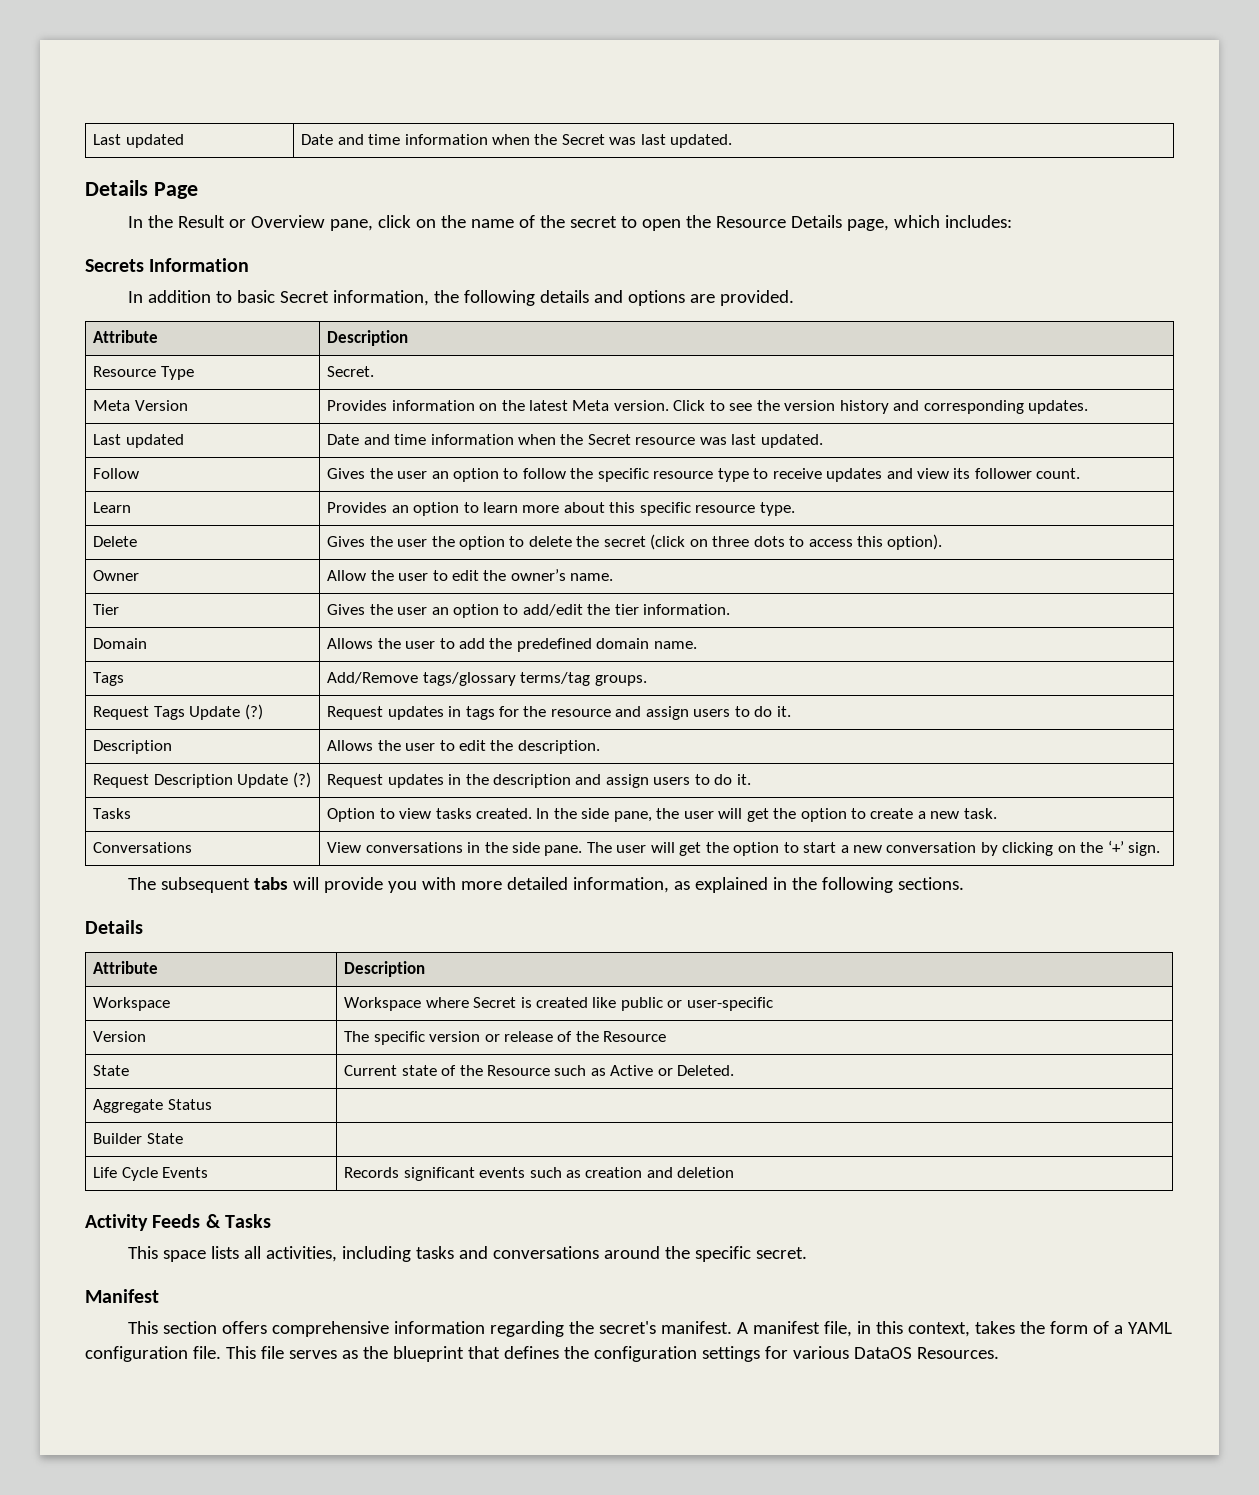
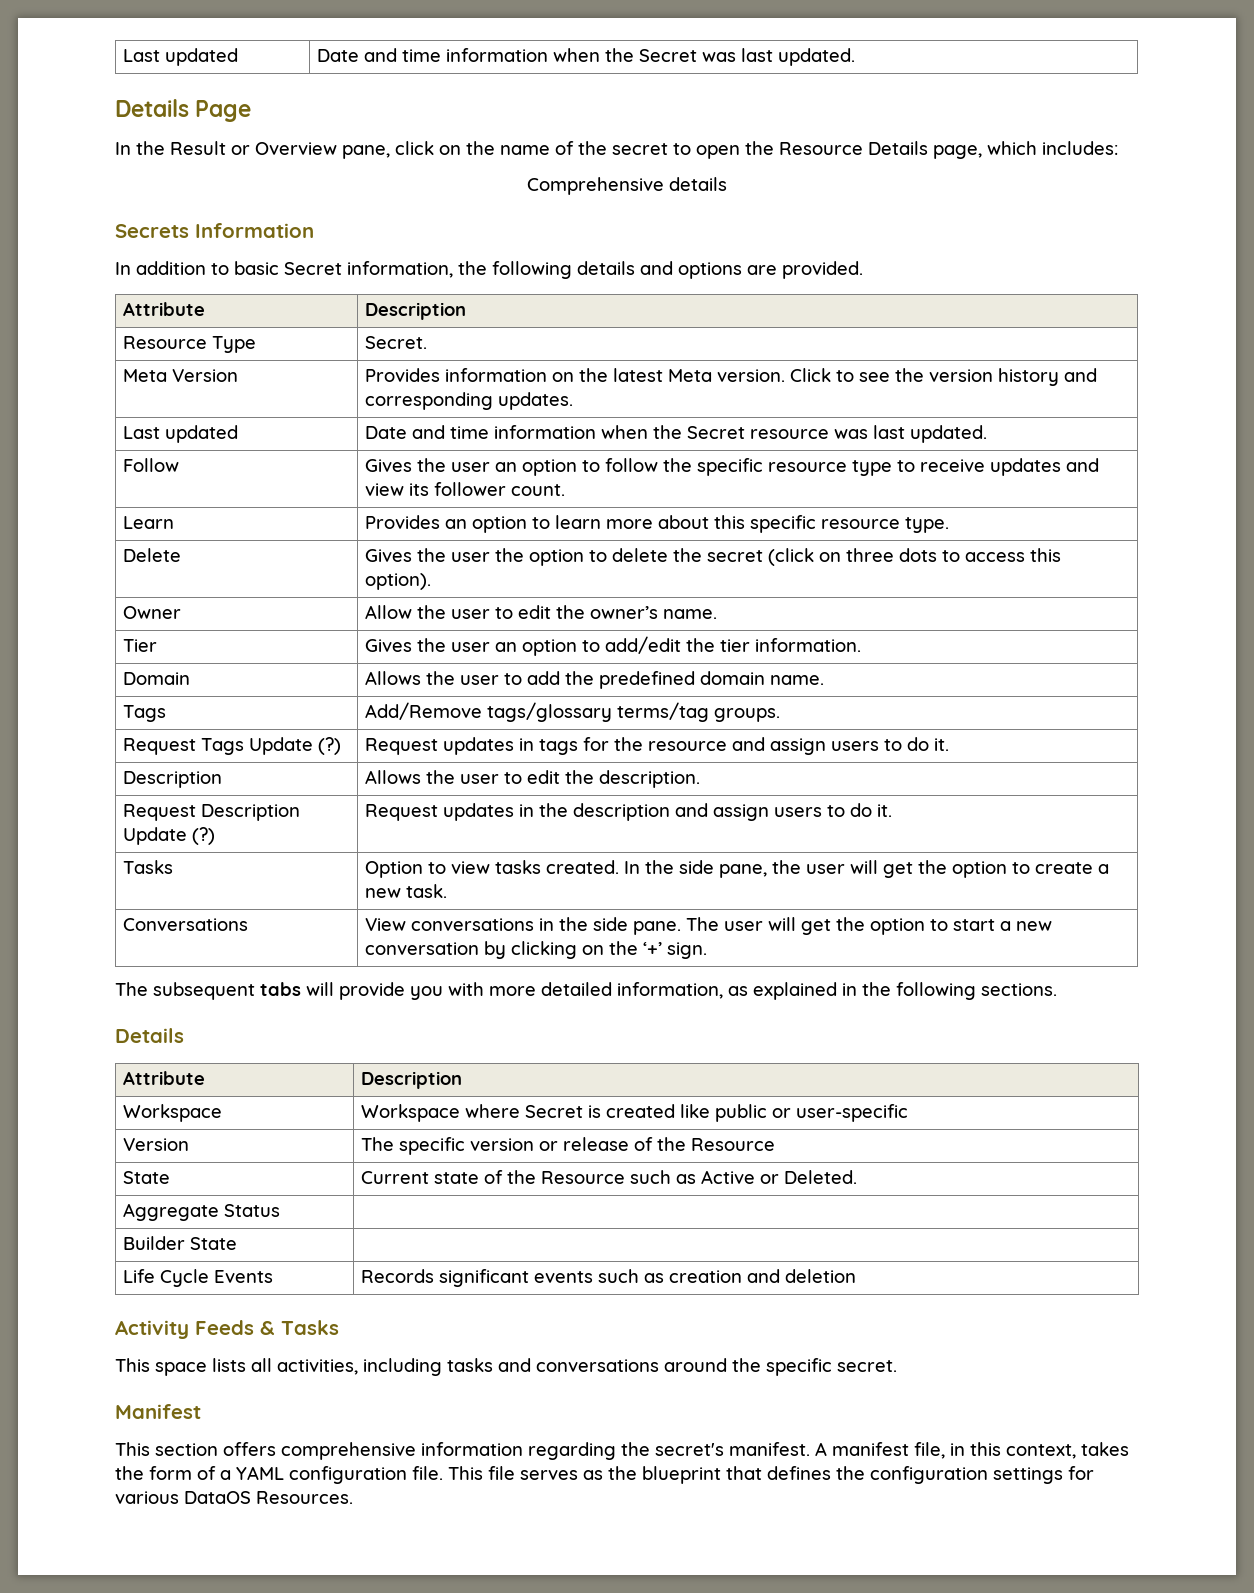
(1013, 221) none -> [527,177,727,195] // Comprehensive details

